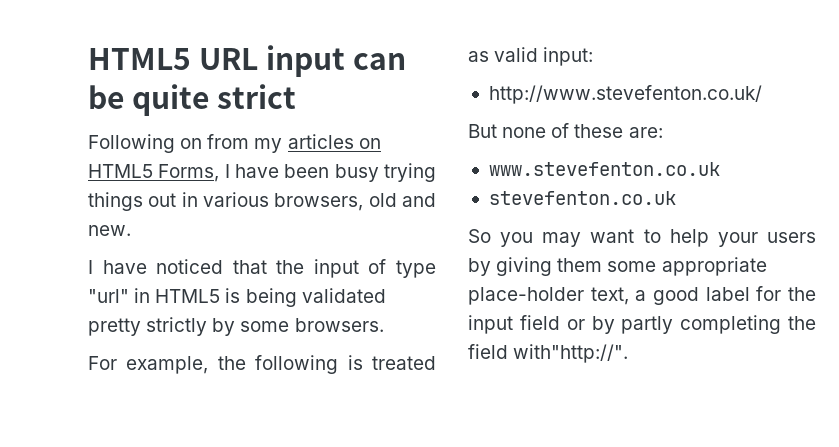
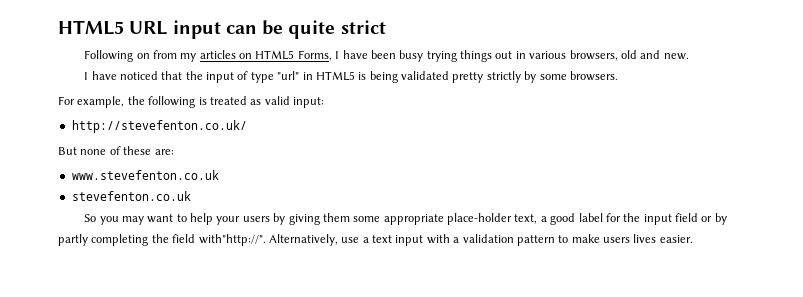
[488,85,762,104] http://www.stevefenton.co.uk/ -> [71,120,247,133] http://stevefenton.co.uk/
(629, 353) none -> [268,234,693,246] Alternatively, use a text input with a validation pattern to make users lives easier.

